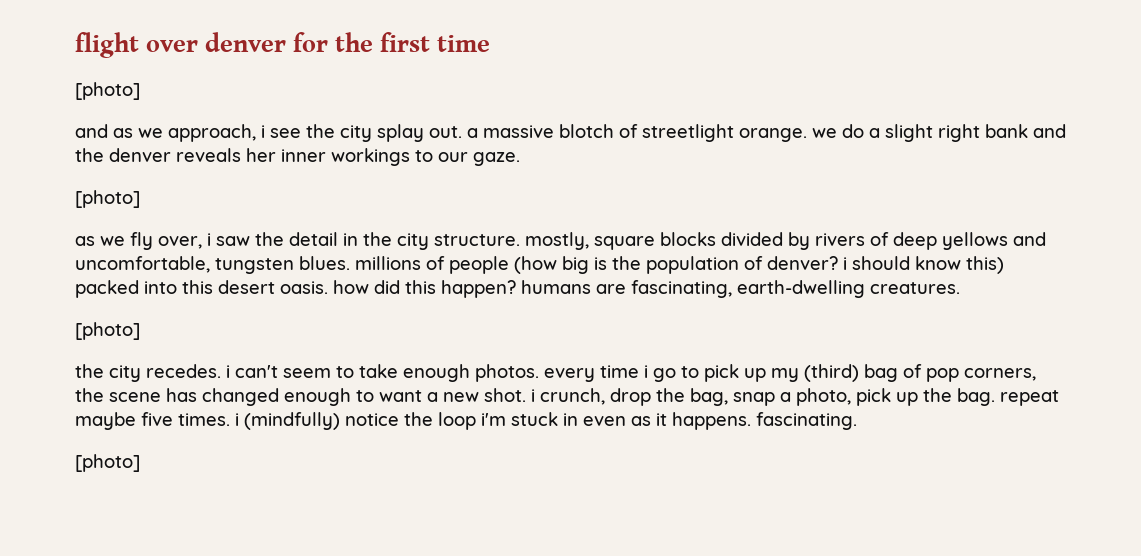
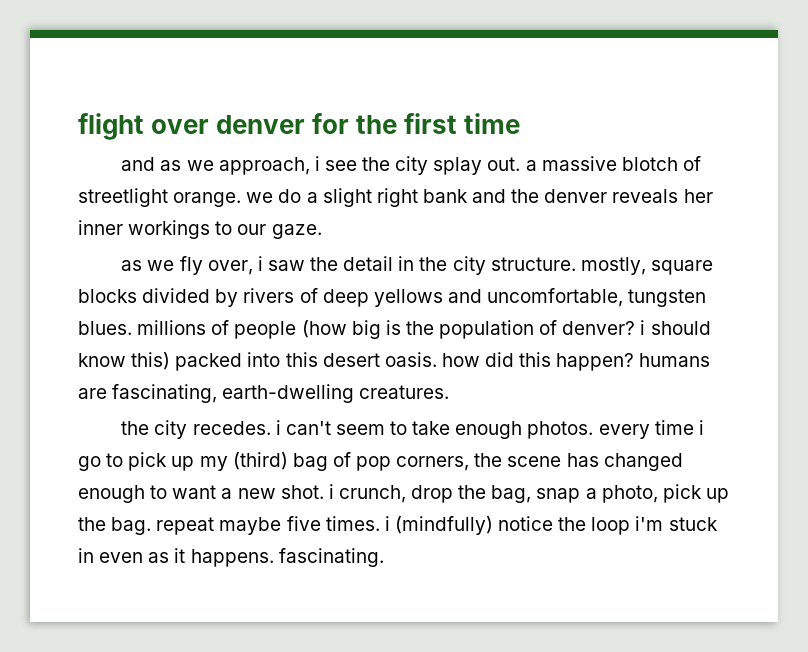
[75,82,140,100] // [photo] -> (521, 123) none
[75,190,140,208] // [photo] -> (322, 231) none
[75,322,140,340] // [photo] -> (450, 392) none
[75,454,140,472] // [photo] -> (384, 557) none

